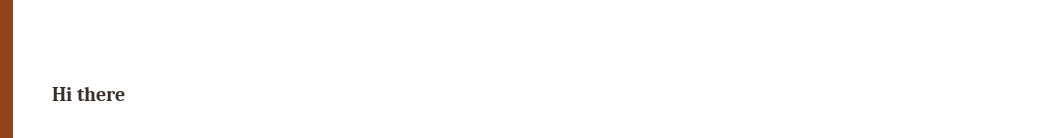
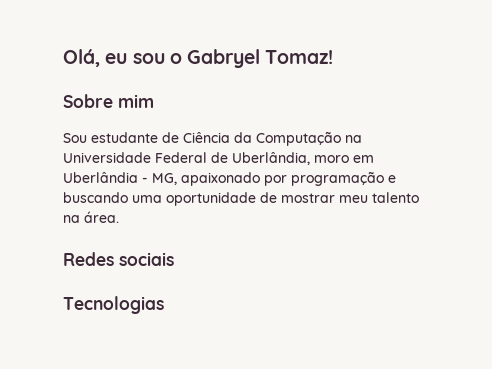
[52,86,126,101] Hi there -> [63,49,334,68] [63,94,154,108] [63,131,362,146] [63,152,374,165] [63,171,396,186] [63,192,419,206] [63,211,119,223] [63,252,174,266] [63,296,164,314] Olá, eu sou o Gabryel Tomaz! // Sobre mim // Sou estudante de Ciência da Computação na Universidade Federal de Uberlândia, moro em Uberlândia - MG, apaixonado por programação e buscando uma oportunidade de mostrar meu talento na área. // Redes sociais // Tecnologias

